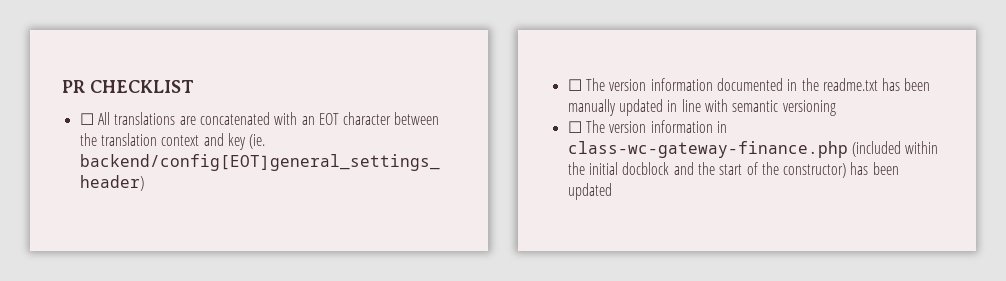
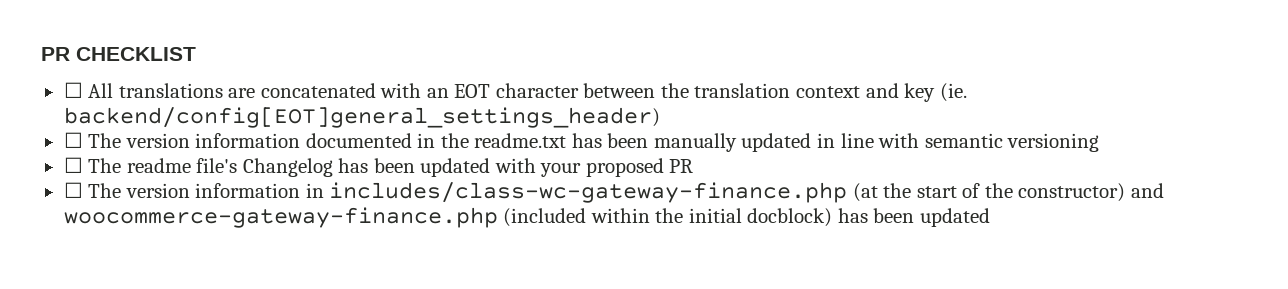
(836, 108) none -> [63,157,694,177] // ☐ The readme file's Changelog has been updated with your proposed PR
[567,141,939,158] [567,162,694,175] class-wc-gateway-finance.php (included within the initial docblock and -> [329,182,878,203] includes/class-wc-gateway-finance.php (at
(847, 170) none -> [1130,183,1164,198] [63,207,833,228] and woocommerce-gateway-finance.php (included within the initial docblock)

